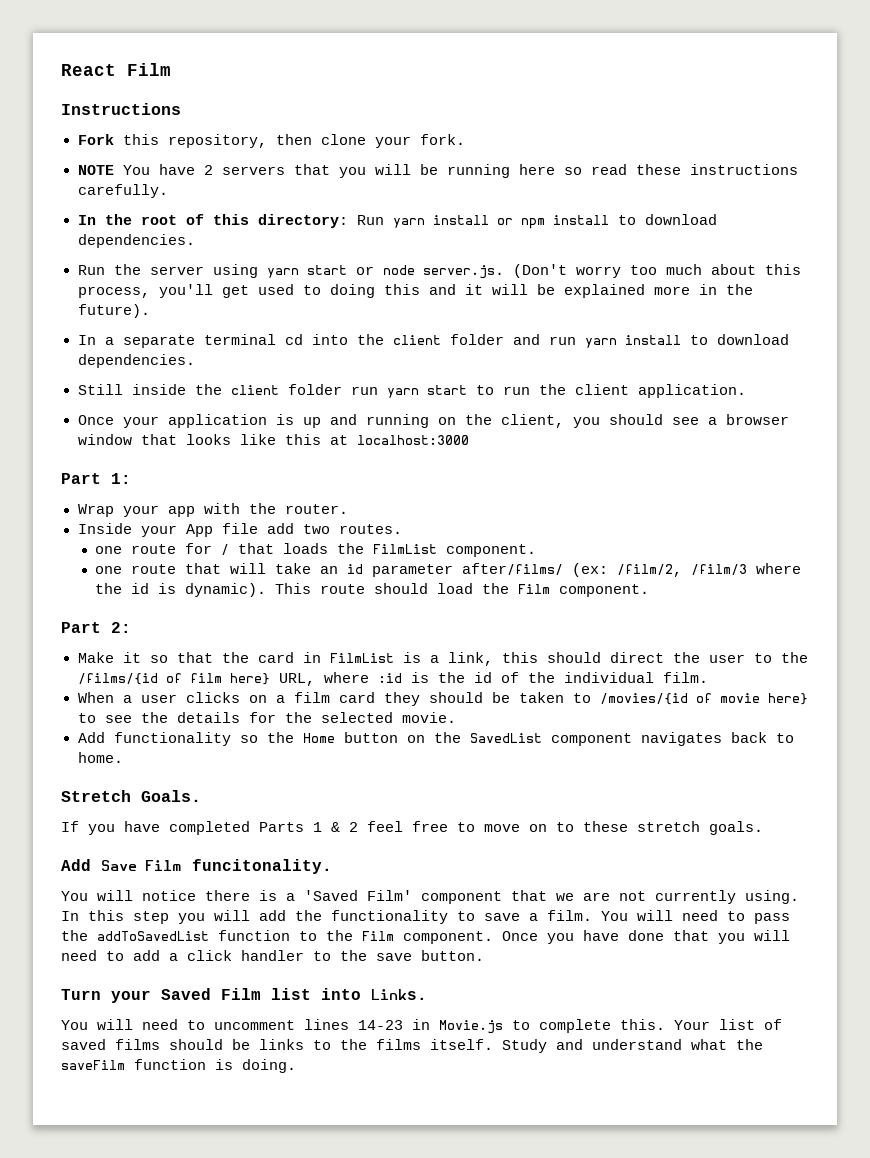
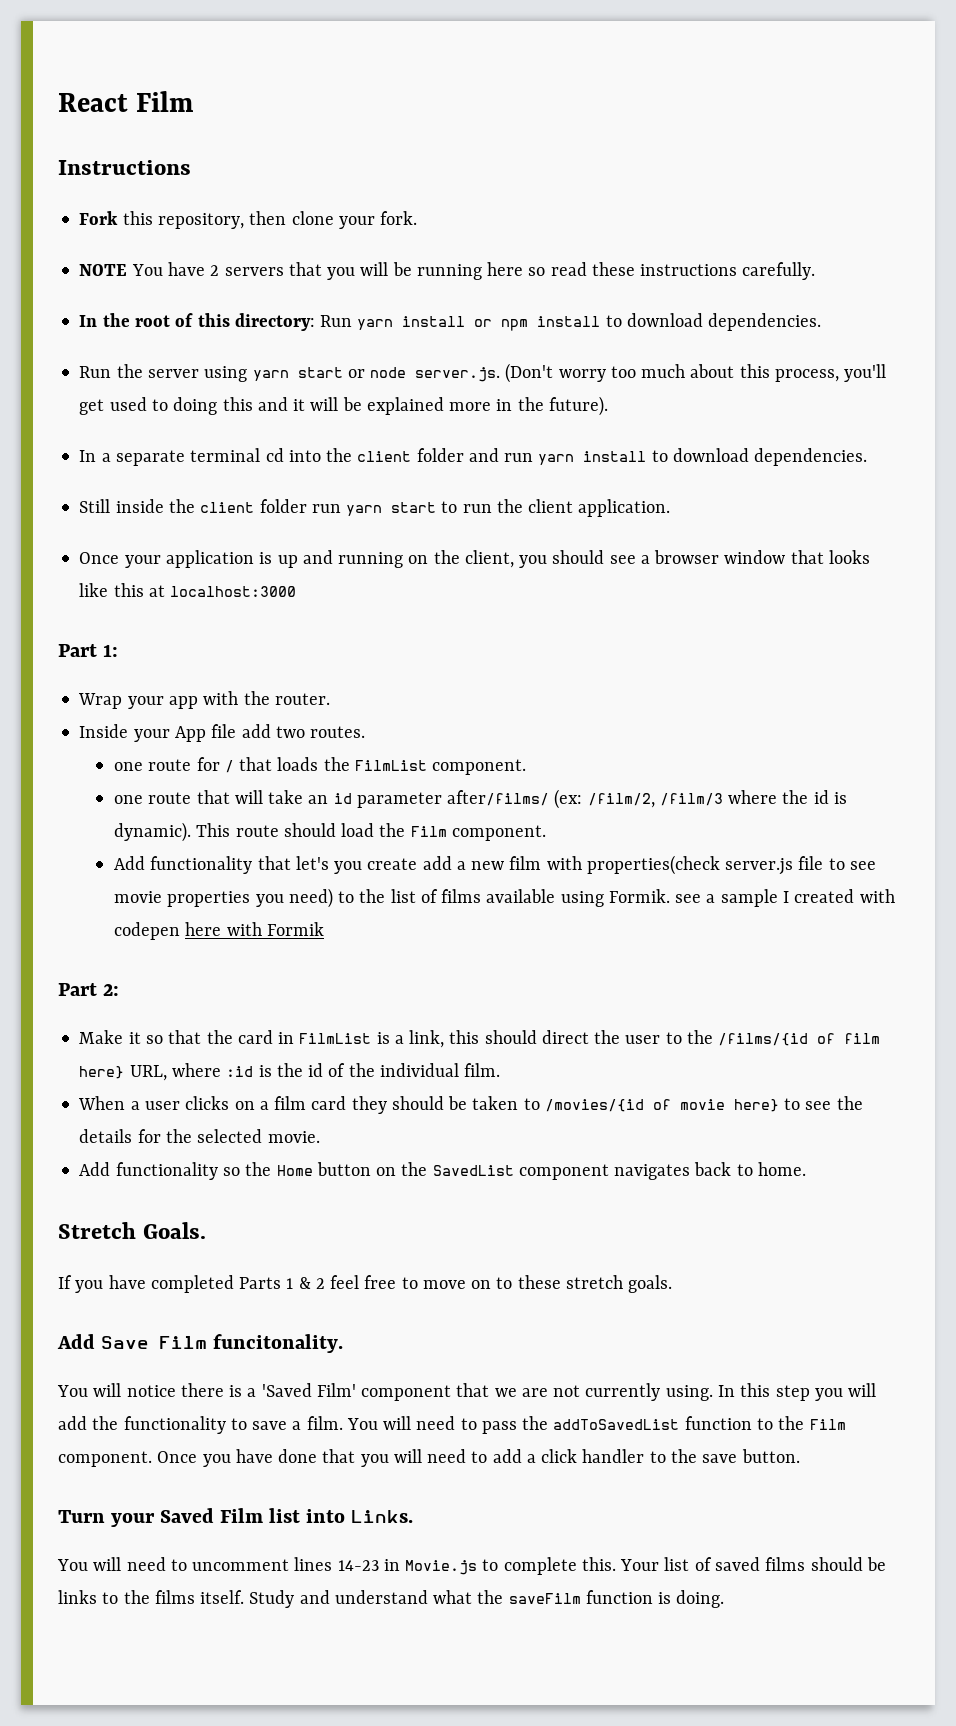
(650, 590) none -> [114,855,877,875] [114,888,895,908] [114,922,324,940] // Add functionality that let's you create add a new film with properties(check server.js file to see movie properties you need) to the list of films available using Formik. see a sample I created with codepen here with Formik

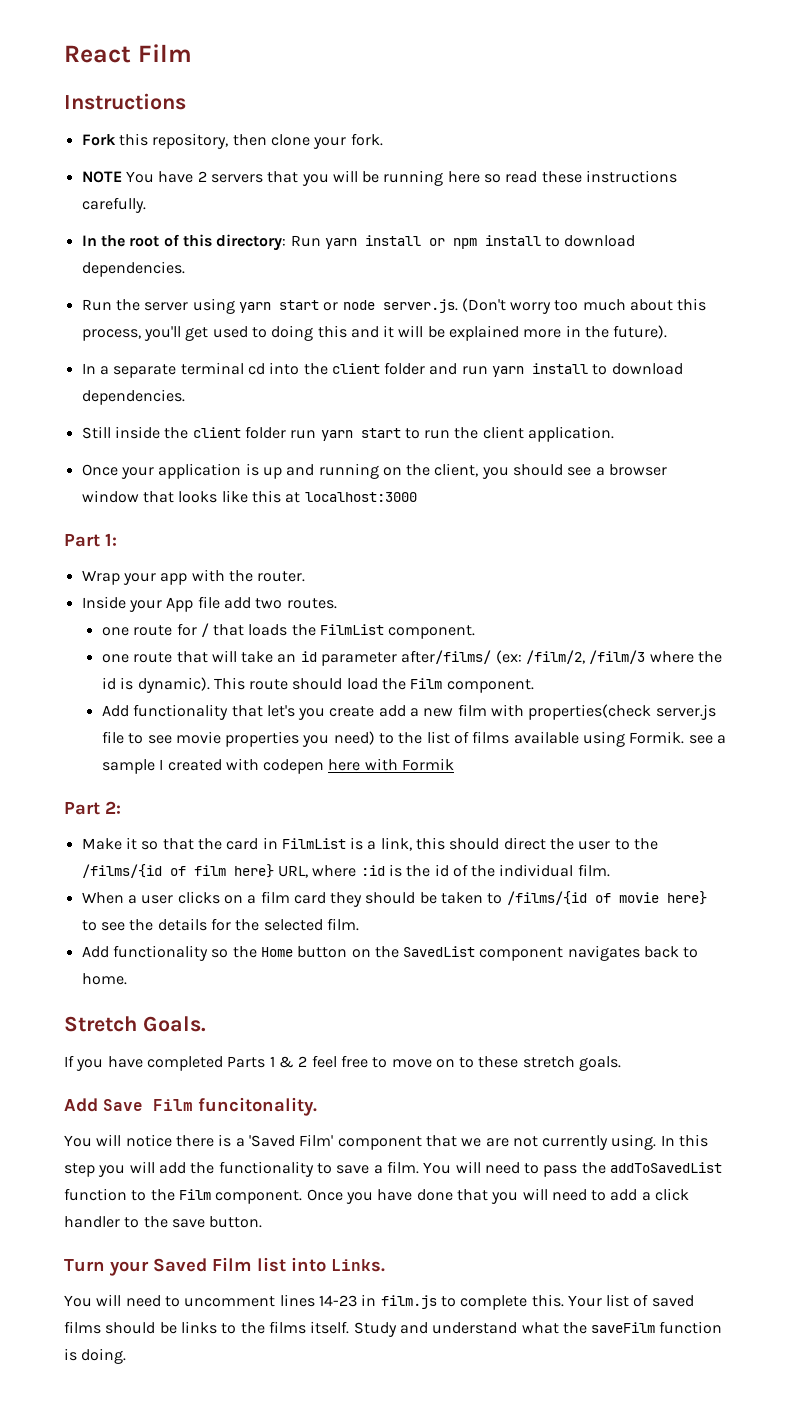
[544,1099,644,1112] /movies/{id -> [506,891,587,905] /films/{id
[267,1131,320,1143] movie. -> [326,918,359,931] film.
[405,1560,478,1575] Movie.js -> [380,1295,437,1309] film.js

